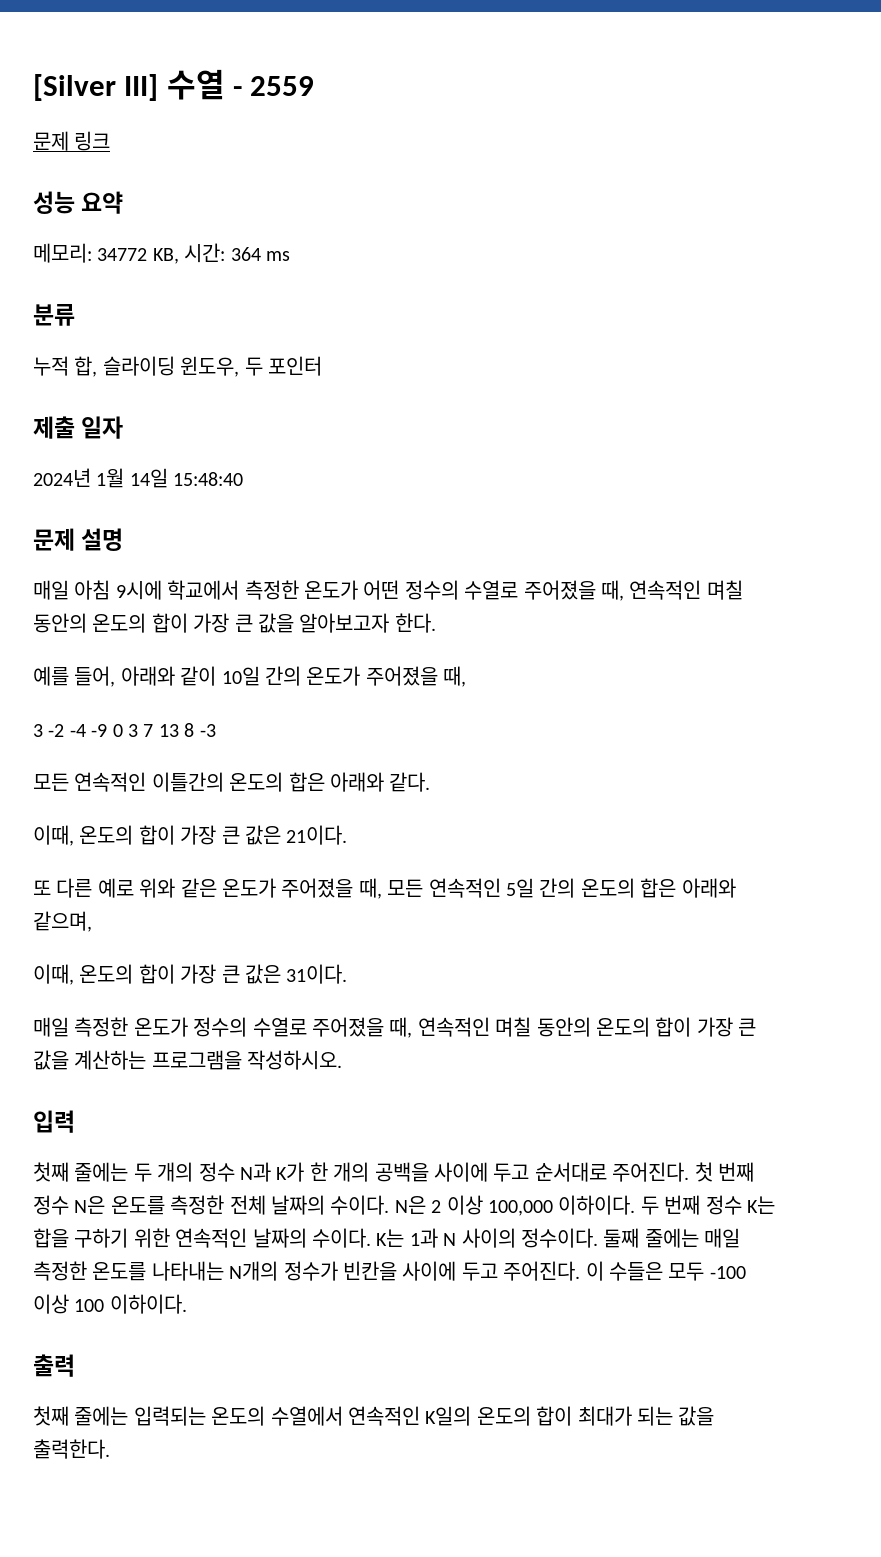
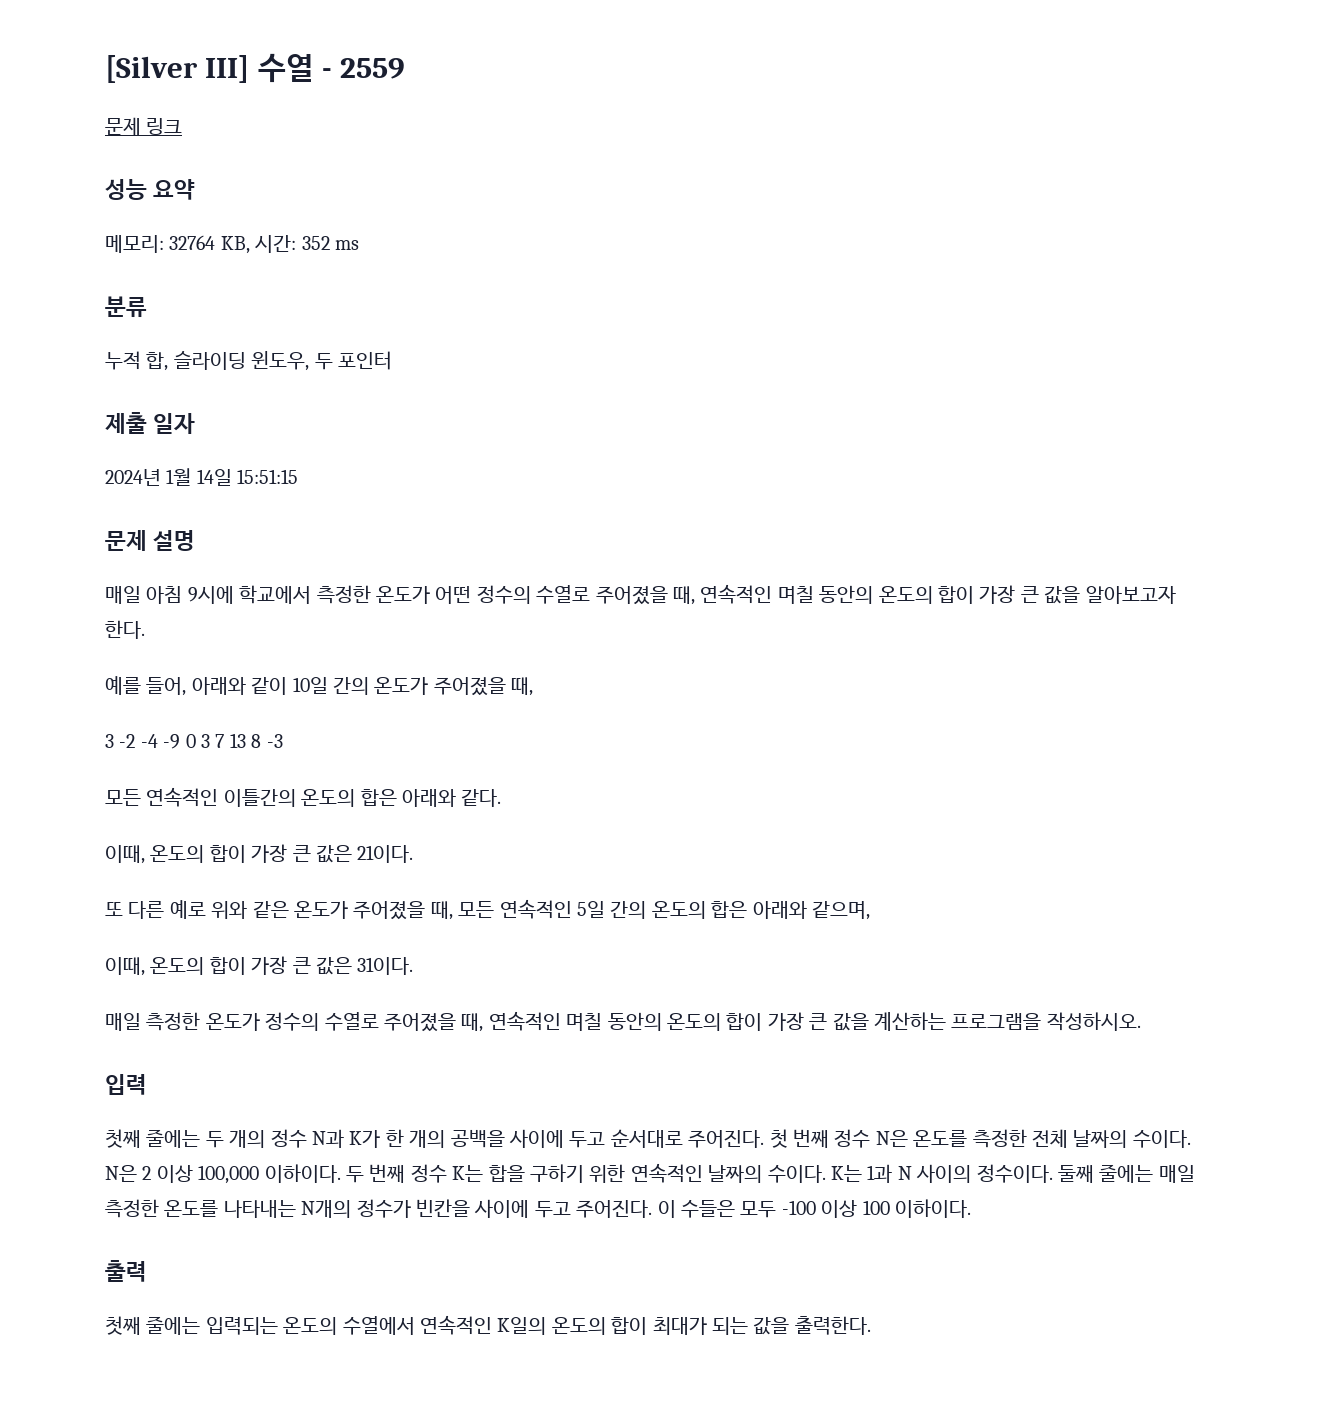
[97,248,148,261] 34772 -> [169,235,216,250] 32764
[230,247,261,261] 364 -> [301,236,330,250] 352
[173,472,244,486] 15:48:40 -> [237,469,299,484] 15:51:15

